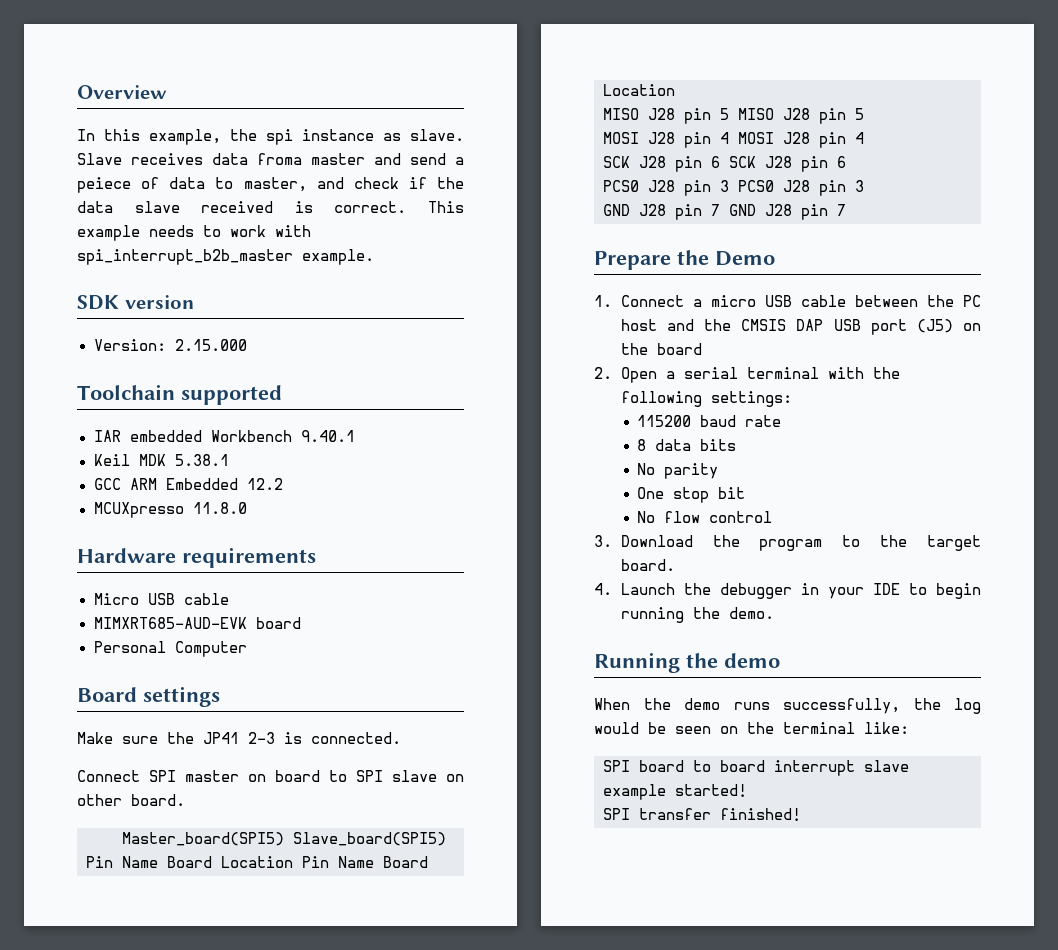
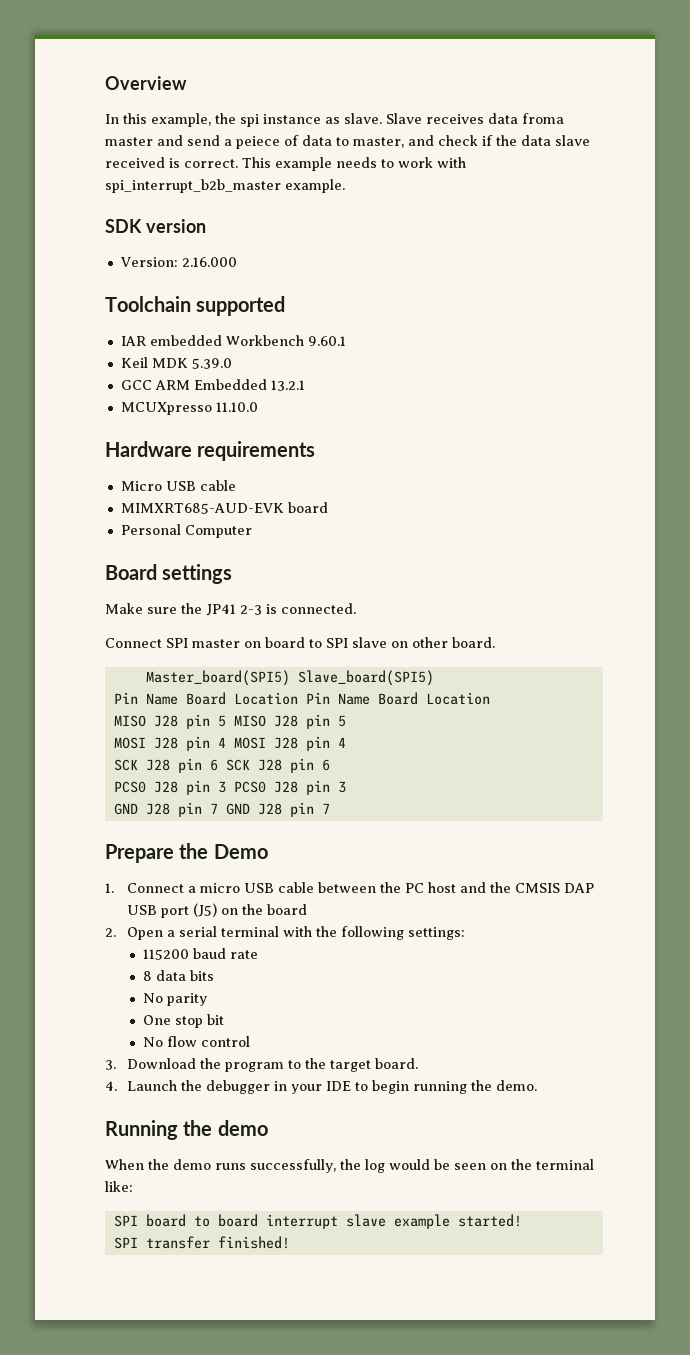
[174,339,247,351] 2.15.000 -> [181,257,237,267] 2.16.000
[300,430,355,442] 9.40.1 -> [307,336,346,346] 9.60.1
[174,454,229,466] 5.38.1 -> [191,358,232,369] 5.39.0
[246,478,283,490] 12.2 -> [270,380,305,391] 13.2.1
[192,502,247,514] 11.8.0 -> [215,402,258,412] 11.10.0

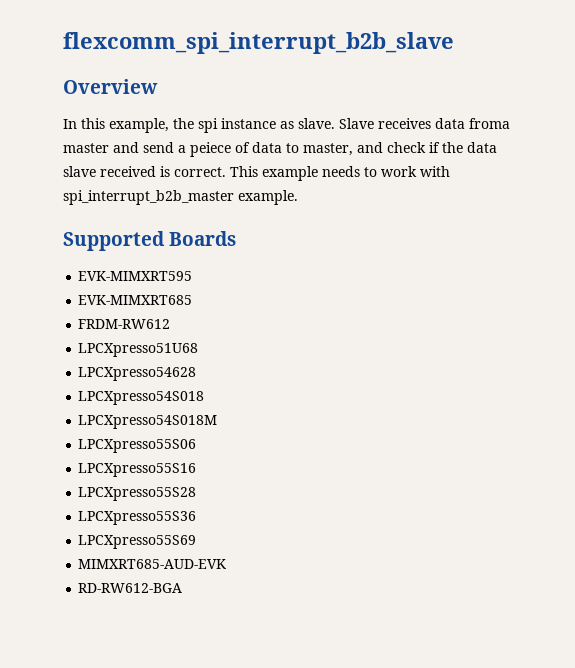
(105, 83) none -> [63,32,454,54] flexcomm_spi_interrupt_b2b_slave //
[105,219,206,233] [119,257,237,267] [105,296,286,316] [120,335,346,346] [120,357,232,369] [120,379,305,391] [120,402,258,415] [105,441,316,461] [120,480,236,491] [120,502,328,514] [120,524,252,538] [105,564,233,584] [105,603,356,616] [105,637,495,648] [145,670,434,686] [113,692,490,705] [113,714,346,729] [113,736,346,751] [113,758,330,773] [113,780,346,795] [113,802,330,817] [105,843,268,863] [105,882,595,893] [127,903,308,918] [105,926,466,940] [143,948,259,960] [143,970,215,981] [143,993,208,1006] [143,1014,225,1028] [143,1036,251,1047] [105,1058,419,1072] [105,1080,538,1094] [105,1120,268,1140] [105,1159,594,1173] [105,1181,133,1192] [113,1214,522,1229] [113,1236,290,1249] SDK version // Version: 2.16.000 // Toolchain supported // IAR embedded Workbench 9.60.1 // Keil MDK 5.39.0 // GCC ARM Embedded 13.2.1 // MCUXpresso 11.10.0 // Hardware requirements // Micro USB cable // MIMXRT685-AUD-EVK board // Personal Computer // Board settings // Make sure the JP41 2-3 is connected. // Connect SPI master on board to SPI slave on other board. // Master_board(SPI5) Slave_board(SPI5) // Pin Name Board Location Pin Name Board Location // MISO J28 pin 5 MISO J28 pin 5 // MOSI J28 pin 4 MOSI J28 pin 4 // SCK J28 pin 6 SCK J28 pin 6 // PCS0 J28 pin 3 PCS0 J28 pin 3 // GND J28 pin 7 GND J28 pin 7 // Prepare the Demo // 1. Connect a micro USB cable between the PC host and the CMSIS DAP USB port (J5) on the board // 2. Open a serial terminal with the following settings: // 115200 baud rate // 8 data bits // No parity // One stop bit // No flow control // 3. Download the program to the target board. // 4. Launch the debugger in your IDE to begin running the demo. // Running the demo // When the demo runs successfully, the log would be seen on the terminal like: // SPI board to board interrupt slave example started! // SPI transfer finished! -> [63,231,237,251] [78,271,193,281] [78,295,193,305] [78,319,171,329] [78,343,199,357] [78,367,197,381] [78,391,205,405] [78,415,218,429] [78,439,197,453] [78,463,197,477] [78,487,197,501] [78,511,197,525] [78,535,197,549] [78,559,227,569] [78,583,183,593] Supported Boards // EVK-MIMXRT595 // EVK-MIMXRT685 // FRDM-RW612 // LPCXpresso51U68 // LPCXpresso54628 // LPCXpresso54S018 // LPCXpresso54S018M // LPCXpresso55S06 // LPCXpresso55S16 // LPCXpresso55S28 // LPCXpresso55S36 // LPCXpresso55S69 // MIMXRT685-AUD-EVK // RD-RW612-BGA

